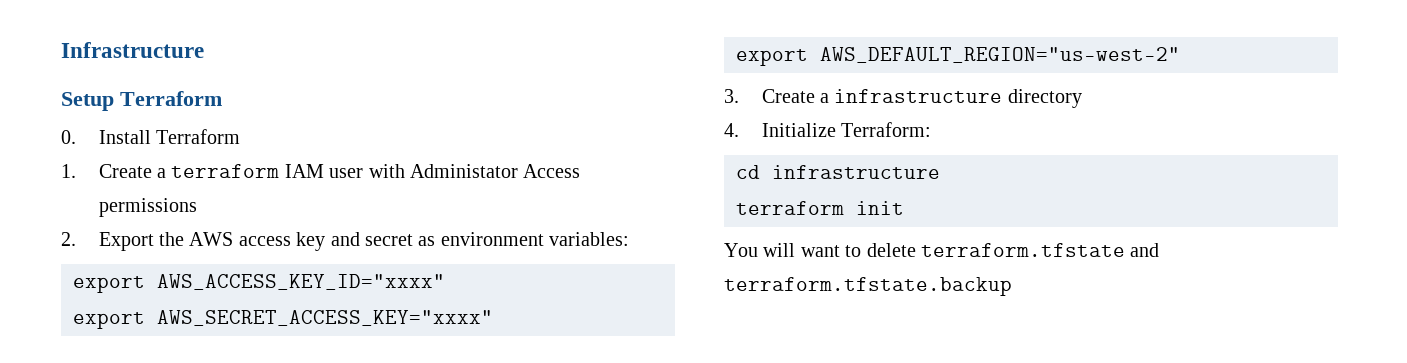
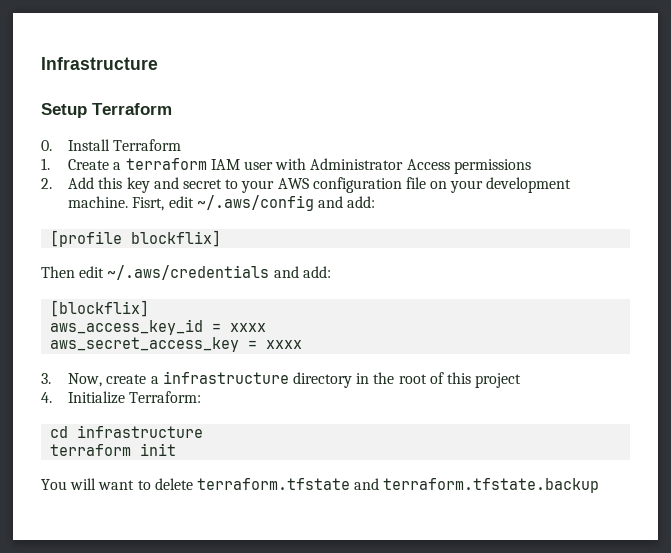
[410,164,519,178] Administator -> [310,158,404,170] Administrator
[98,232,630,251] [73,274,445,293] [73,310,493,329] [736,47,1180,66] Export the AWS access key and secret as environment variables: // export AWS_ACCESS_KEY_ID="xxxx" // export AWS_SECRET_ACCESS_KEY="xxxx" // export AWS_DEFAULT_REGION="us-west-2" -> [68,177,572,193] [68,195,376,211] [50,230,222,247] [41,265,331,280] [50,300,150,317] [50,319,267,335] [50,337,303,352] Add this key and secret to your AWS configuration file on your development machine. Fisrt, edit ~/.aws/config and add: // [profile blockflix] // Then edit ~/.aws/credentials and add: // [blockflix] // aws_access_key_id = xxxx // aws_secret_access_key = xxxx
[761,89,815,103] Create -> [68,373,147,387] Now, create
(1082, 98) none -> [356,372,522,388] in the root of this project

